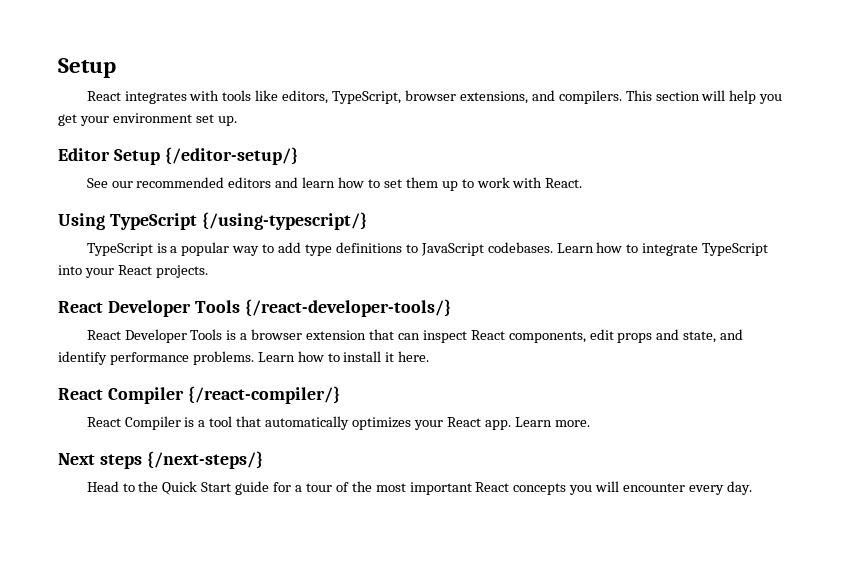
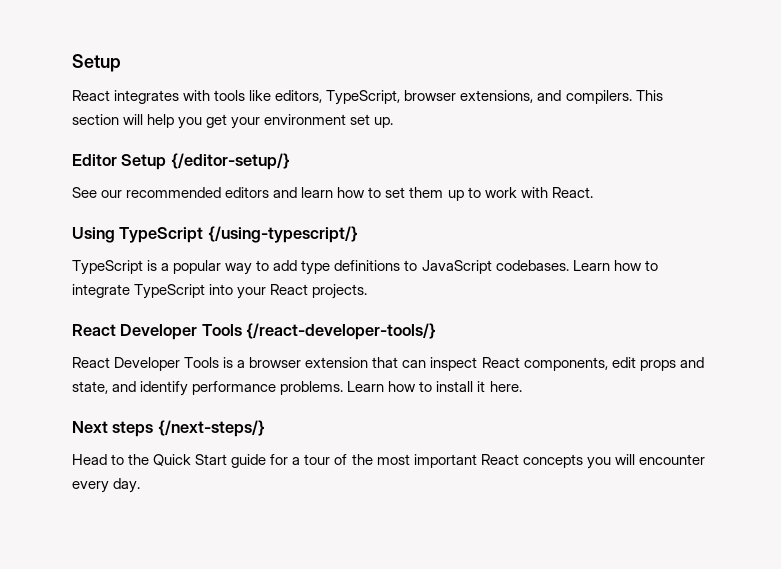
[58,386,340,404] [86,416,590,430] // React Compiler {/react-compiler/} // React Compiler is a tool that automatically optimizes your React app. Learn more. -> (522, 386) none

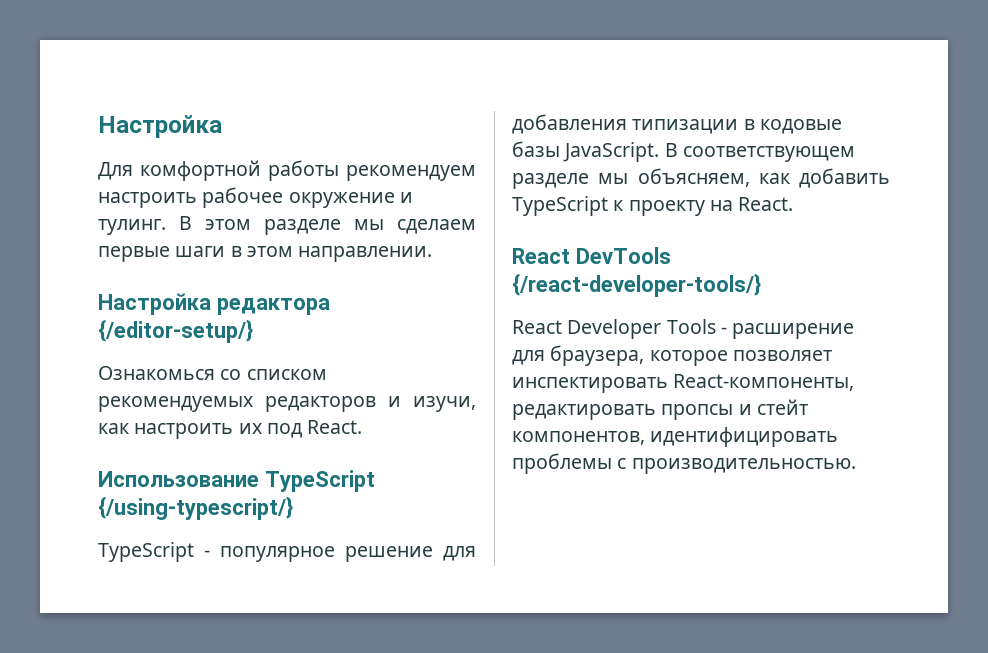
[72,54,121,72] [72,90,663,105] [72,114,394,129] [72,153,290,170] [72,187,593,201] [72,227,115,243] Setup // React integrates with tools like editors, TypeScript, browser extensions, and compilers. This section will help you get your environment set up. // Editor Setup {/editor-setup/} // See our recommended editors and learn how to set them up to work with React. // Using -> [98,115,222,138] [98,160,476,181] [98,187,413,208] [98,216,476,235] [98,246,433,262] [98,293,330,315] [98,319,253,343] [98,366,327,380] [98,396,476,412] [98,420,363,439] [98,471,259,487] Настройка // Для комфортной работы рекомендуем настроить рабочее окружение и тулинг. В этом разделе мы сделаем первые шаги в этом направлении. // Настройка редактора {/editor-setup/} // Ознакомься со списком рекомендуемых редакторов и изучи, как настроить их под React. // Использование
[147,260,658,275] [72,284,368,299] [72,324,242,340] is a popular way to add type definitions to JavaScript codebases. Learn how to integrate TypeScript into your React projects. // React Developer Tools -> [204,546,476,562] [512,114,842,134] [512,141,855,162] [512,168,890,189] [512,196,794,216] [512,247,671,264] - популярное решение для добавления типизации в кодовые базы JavaScript. В соответствующем разделе мы объясняем, как добавить TypeScript к проекту на React. // React DevTools
[223,357,704,371] [72,381,522,396] [72,420,265,437] [72,454,705,469] [72,478,141,493] is a browser extension that can inspect React components, edit props and state, and identify performance problems. Learn how to install it here. // Next steps {/next-steps/} // Head to the Quick Start guide for a tour of the most important React concepts you will encounter every day. -> [720,323,855,339] [512,345,832,366] [512,374,855,393] [512,399,808,420] [512,427,839,447] [512,453,856,474] - расширение для браузера, которое позволяет инспектировать React-компоненты, редактировать пропсы и стейт компонентов, идентифицировать проблемы с производительностью.

